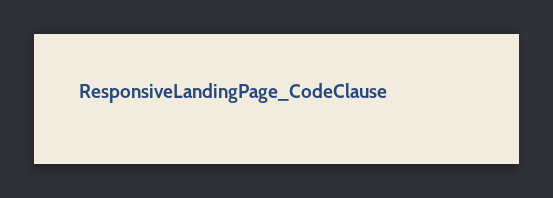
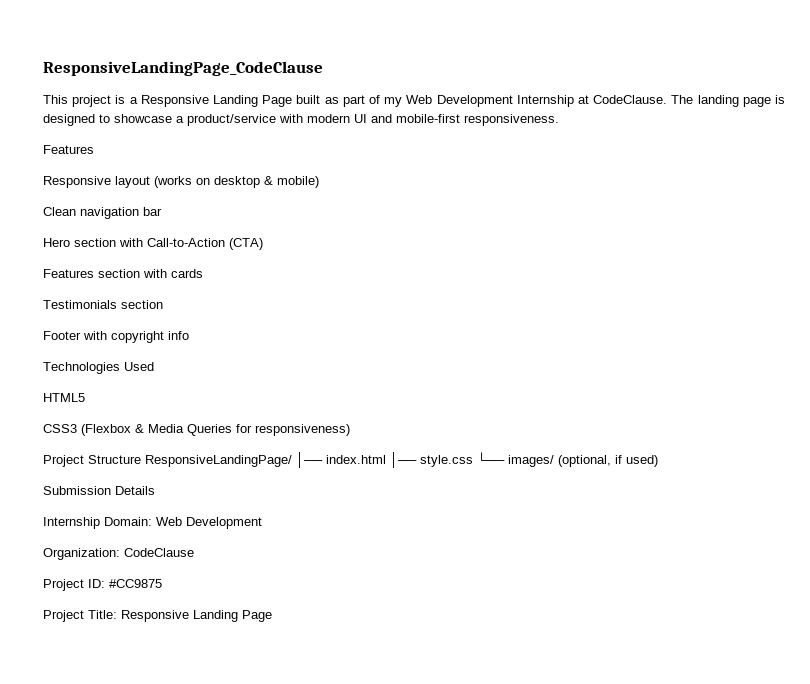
(387, 93) none -> [43,95,786,107] [43,114,559,126] [43,145,94,154] [43,176,319,188] [43,207,162,219] [43,238,263,250] [43,269,203,278] [43,300,163,309] [43,331,189,343] [43,362,154,374] [43,393,85,402] [43,424,350,436] [43,452,658,468] [43,486,155,495] [43,517,262,529] [43,548,194,560] [43,579,162,591] [43,610,272,622] // This project is a Responsive Landing Page built as part of my Web Development Internship at CodeClause. The landing page is designed to showcase a product/service with modern UI and mobile-first responsiveness. // Features // Responsive layout (works on desktop & mobile) // Clean navigation bar // Hero section with Call-to-Action (CTA) // Features section with cards // Testimonials section // Footer with copyright info // Technologies Used // HTML5 // CSS3 (Flexbox & Media Queries for responsiveness) // Project Structure ResponsiveLandingPage/ │── index.html │── style.css └── images/ (optional, if used) // Submission Details // Internship Domain: Web Development // Organization: CodeClause // Project ID: #CC9875 // Project Title: Responsive Landing Page

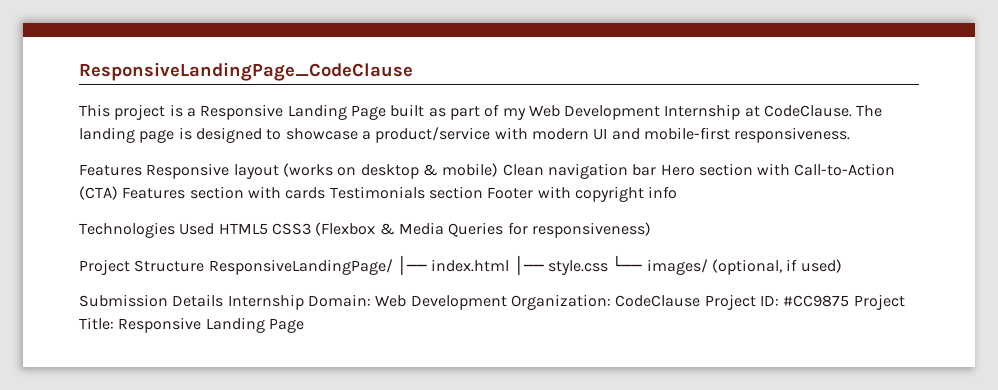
(94, 149) // -> (142, 170) none
(319, 182) // -> (499, 170) none
(162, 211) // -> (657, 170) none
(263, 244) // -> (118, 193) none
(203, 273) // -> (326, 193) none
(163, 304) // -> (483, 192) none
(154, 366) // -> (215, 229) none
(85, 397) // -> (268, 229) none
(155, 490) // -> (224, 300) none
(262, 523) // -> (507, 302) none
(194, 552) // -> (701, 301) none
(162, 583) // -> (850, 301) none

